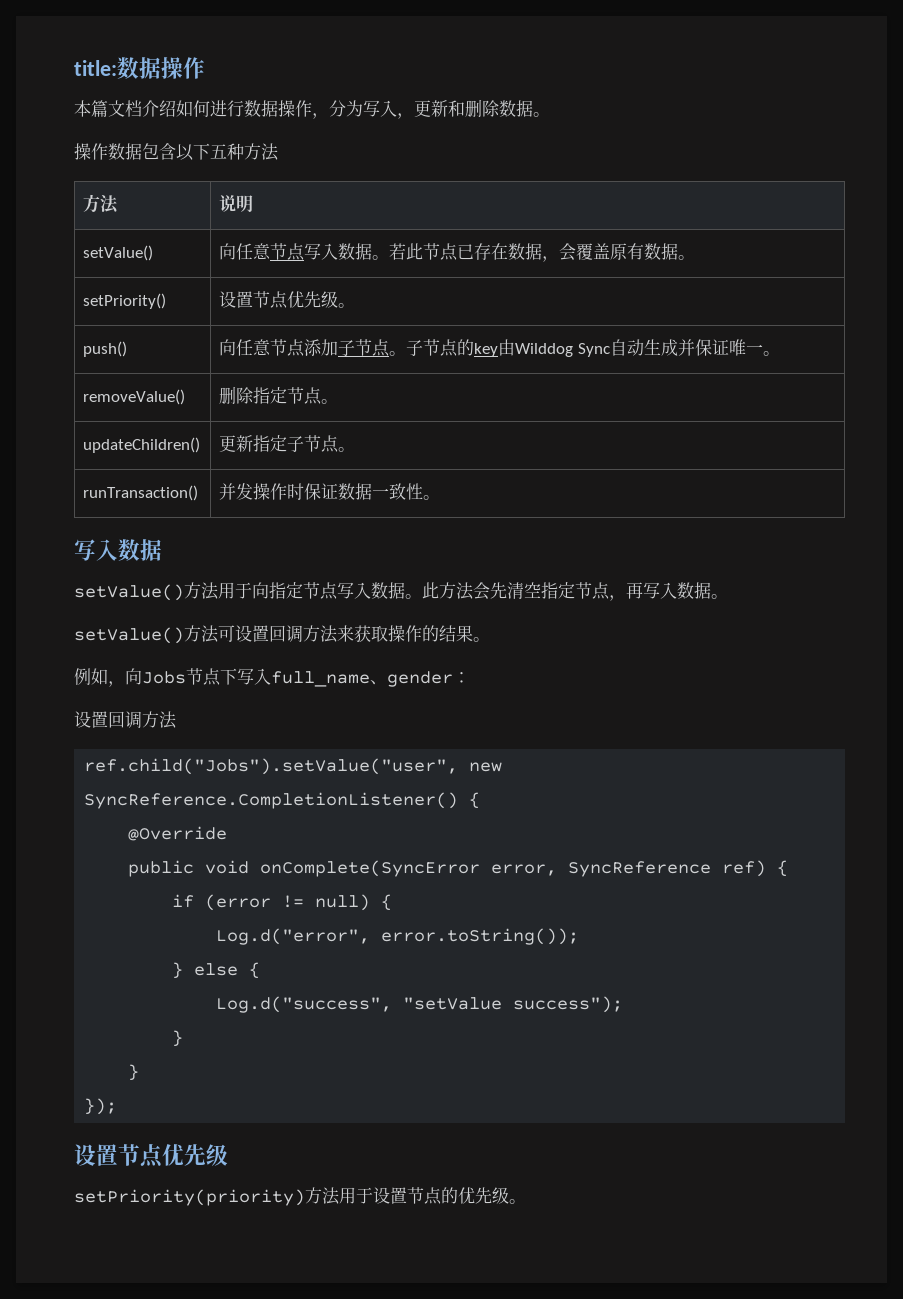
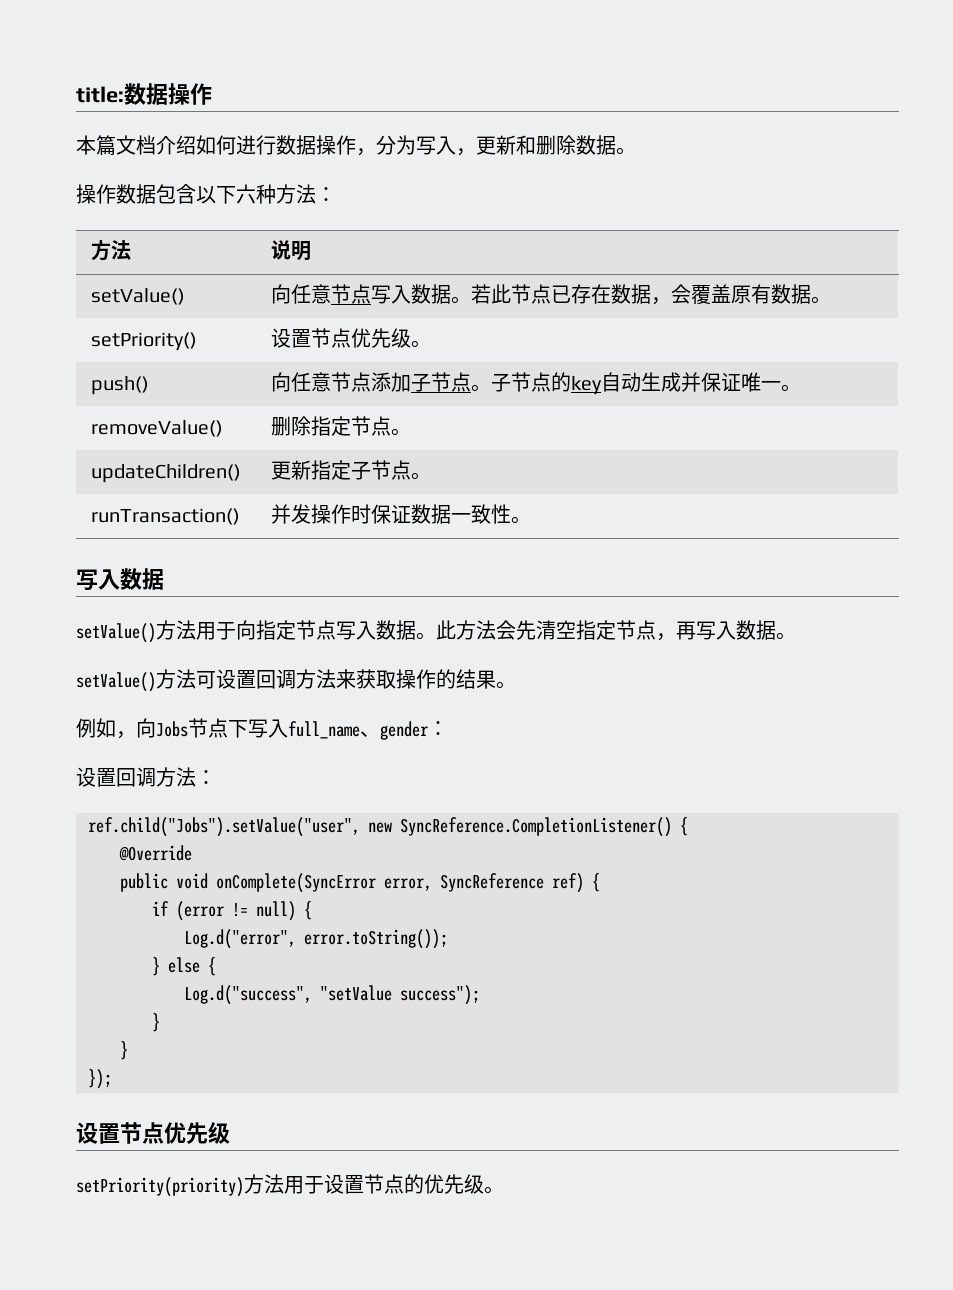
[210,144,227,159] 五 -> [236,184,256,204] 六
(279, 152) none -> [316,187,336,202] ：
[498,339,611,357] 由Wilddog Sync -> (602, 385) none
(177, 720) none -> [196,770,216,785] ：

